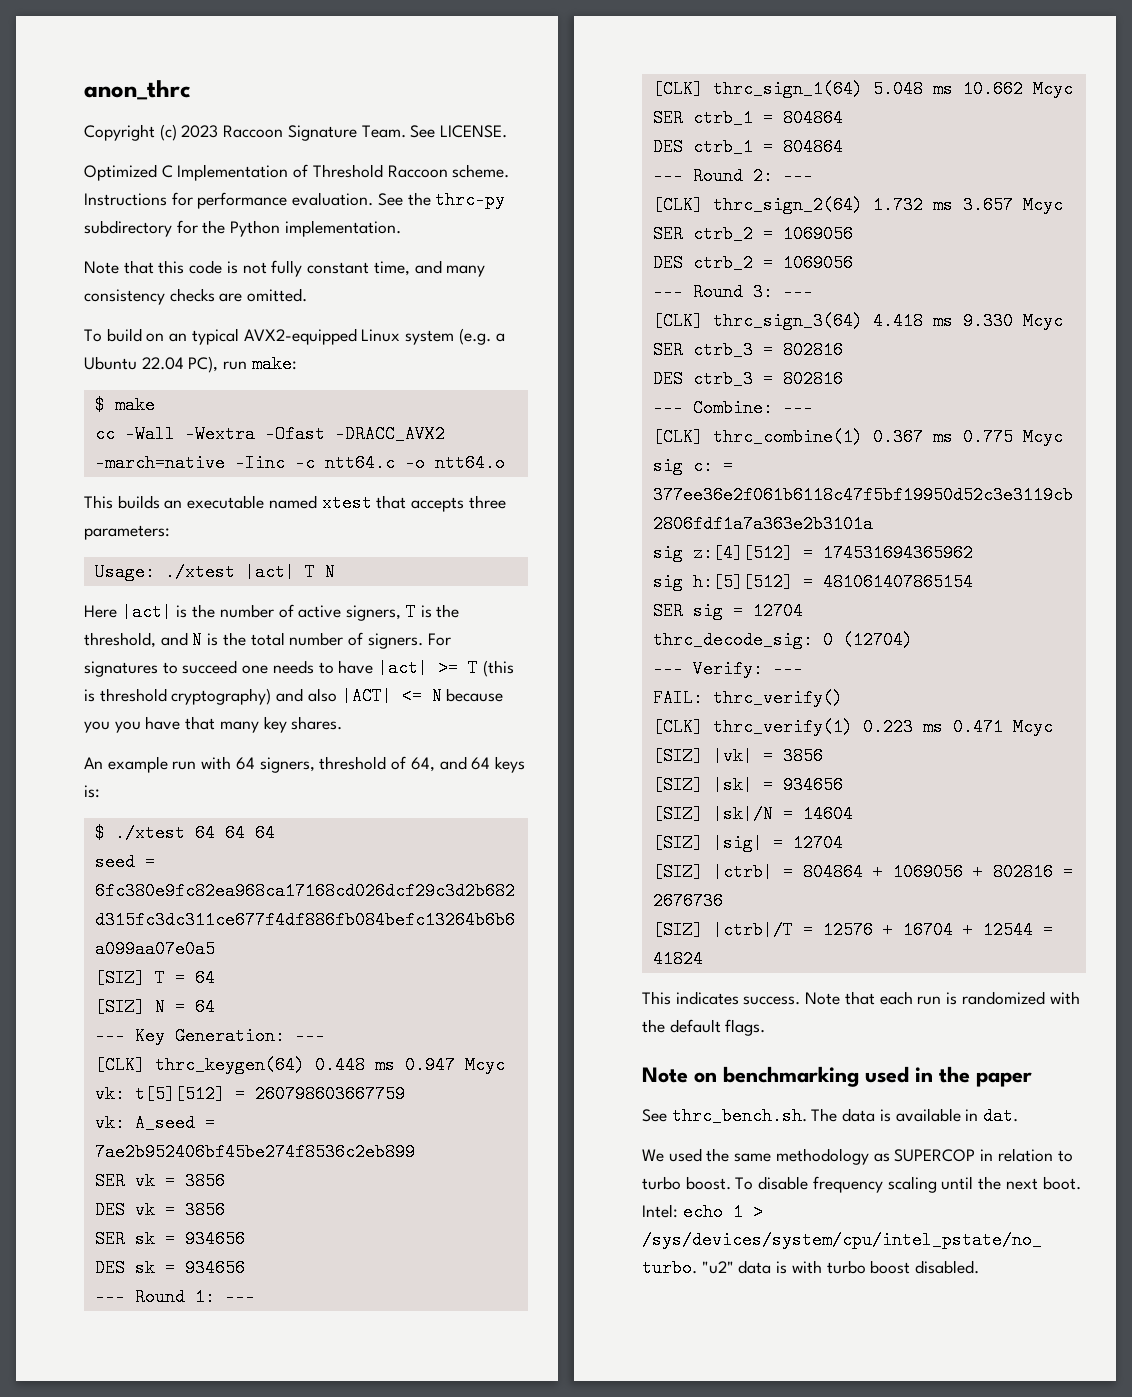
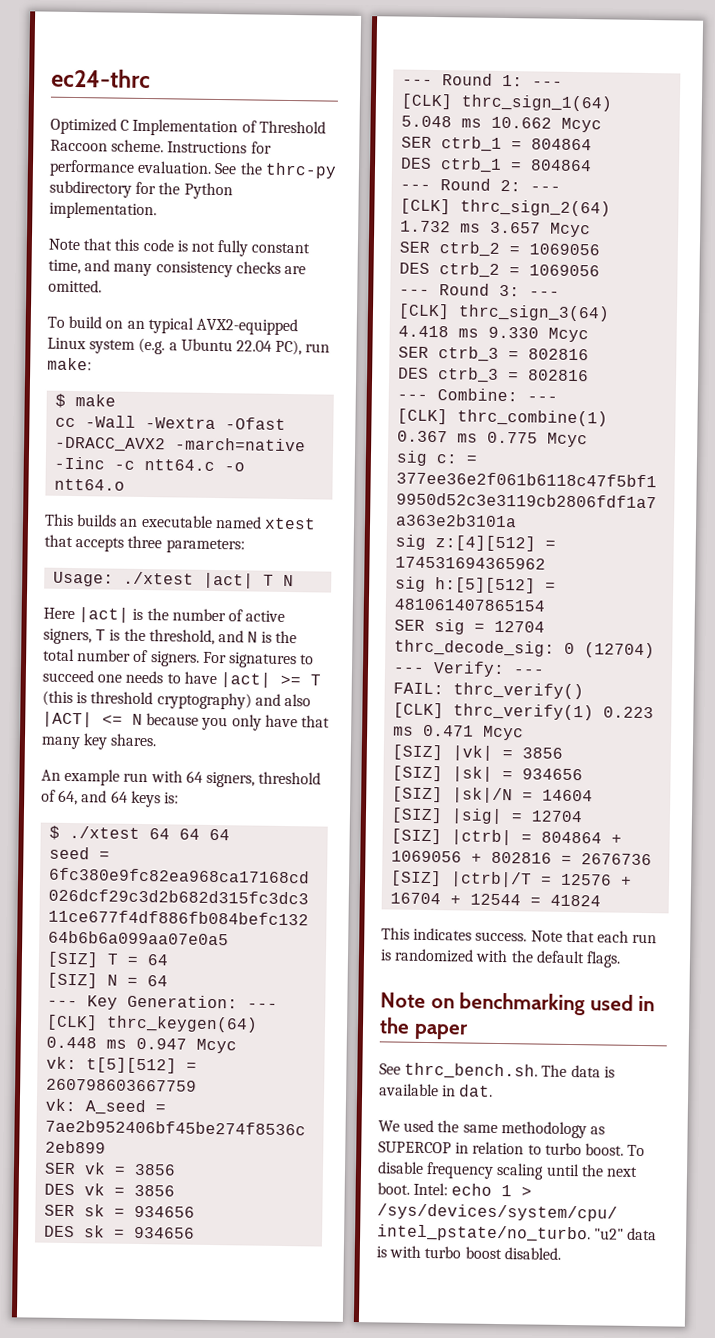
[84,80,190,100] [84,124,508,141] anon_thrc // Copyright (c) 2023 Raccoon Signature Team. See LICENSE. -> [51,68,151,89] ec24-thrc
[114,721,141,733] you -> [231,714,262,731] only

